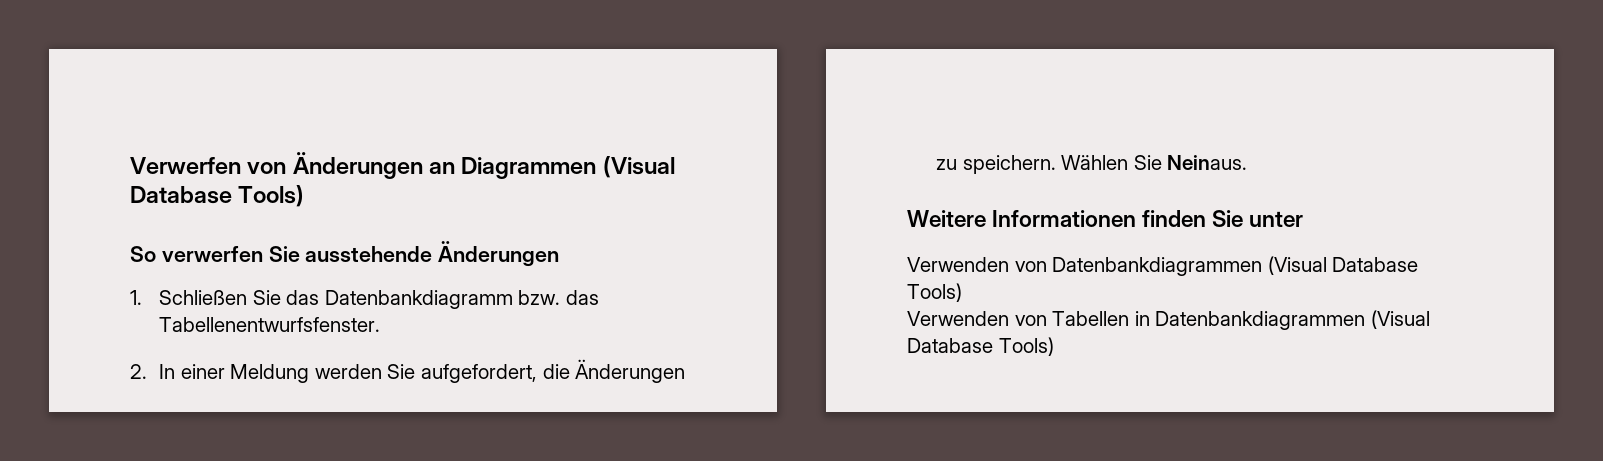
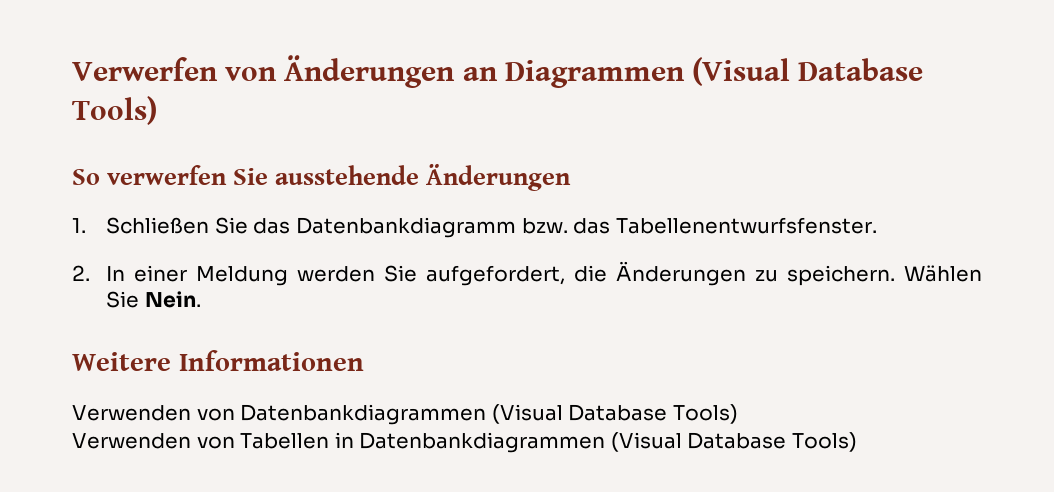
[1167,155,1248,170] Neinaus. -> [144,291,201,308] Nein.
[1142,210,1304,227] finden Sie unter -> (364, 360) none

